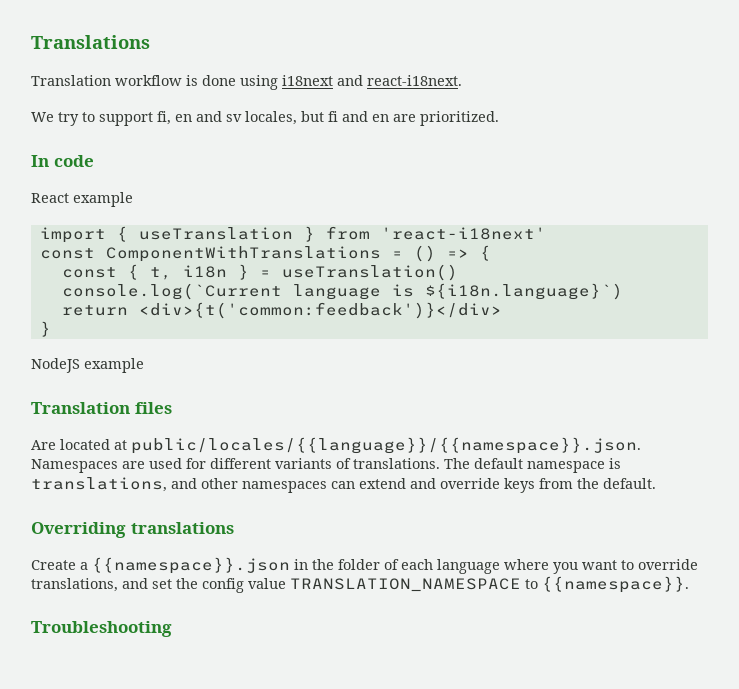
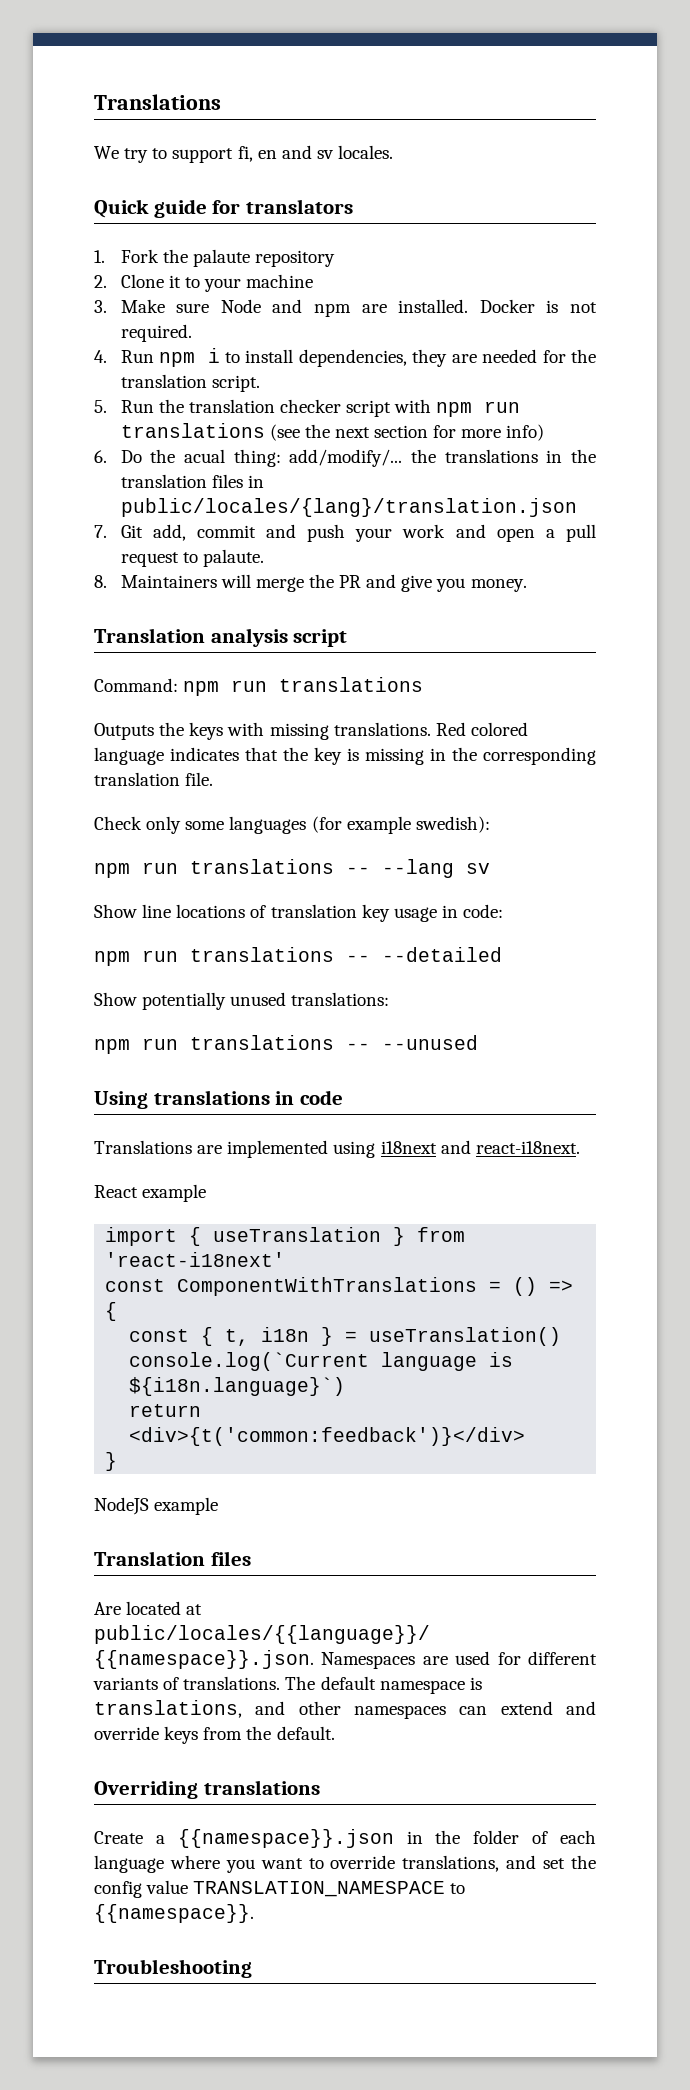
[31,35,150,49] [31,75,462,90] Translations // Translation workflow is done using i18next and react-i18next. -> [94,94,221,110] Translations
[245,111,499,126] [31,155,94,167] locales, but fi and en are prioritized. // In code -> [338,145,394,159] [94,199,354,218] [94,249,335,267] [94,274,314,292] [94,299,598,317] [120,324,192,342] [94,348,596,367] [120,374,260,392] [94,399,521,417] [120,423,545,441] [94,449,596,467] [120,474,264,488] [120,498,577,517] [94,524,597,542] [120,549,264,567] [94,574,527,592] [94,628,348,647] [94,677,424,696] [94,722,528,740] [94,747,596,765] [94,772,214,786] [94,816,490,834] [94,859,490,878] [94,904,504,922] [94,947,502,966] [94,992,390,1010] [94,1035,478,1054] [94,1090,344,1109] [94,1140,580,1158] locales. // Quick guide for translators // 1. Fork the palaute repository // 2. Clone it to your machine // 3. Make sure Node and npm are installed. Docker is not required. // 4. Run npm i to install dependencies, they are needed for the translation script. // 5. Run the translation checker script with npm run translations (see the next section for more info) // 6. Do the acual thing: add/modify/... the translations in the translation files in public/locales/{lang}/translation.json // 7. Git add, commit and push your work and open a pull request to palaute. // 8. Maintainers will merge the PR and give you money. // Translation analysis script // Command: npm run translations // Outputs the keys with missing translations. Red colored language indicates that the key is missing in the corresponding translation file. // Check only some languages (for example swedish): // npm run translations -- --lang sv // Show line locations of translation key usage in code: // npm run translations -- --detailed // Show potentially unused translations: // npm run translations -- --unused // Using translations in code // Translations are implemented using i18next and react-i18next.

